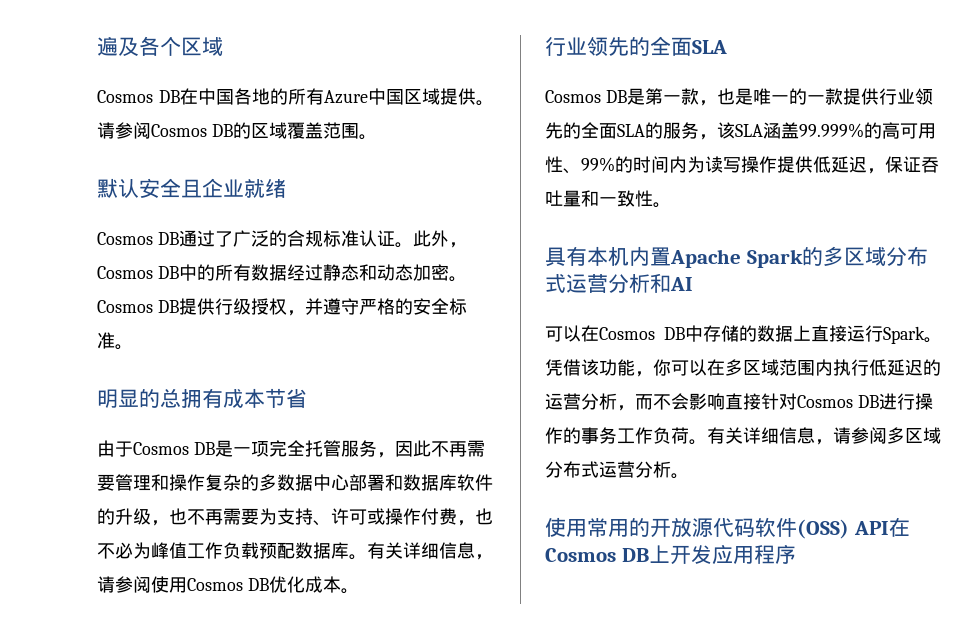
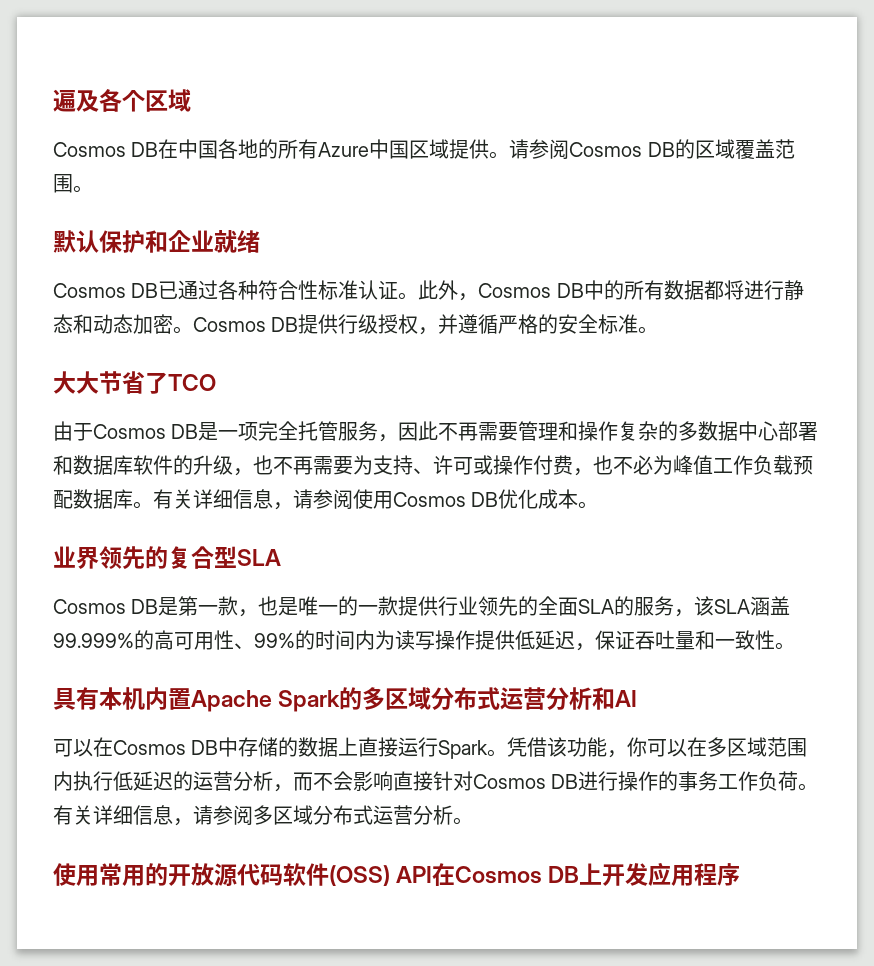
[139,178,202,198] 安全且 -> [99,230,168,253] 保护和
[178,230,323,247] 通过了广泛的合规 -> [158,280,319,300] 已通过各种符合性
[286,264,323,281] 经过 -> [703,280,784,300] 都将进行
[340,298,359,315] 守 -> [478,314,499,334] 循
[97,388,265,408] 明显的总拥有成本 -> [53,371,99,394] 大大
(307, 398) none -> [145,372,216,394] 了TCO
[545,36,692,56] 行业领先的全面 -> [53,546,237,570] 业界领先的复合型

